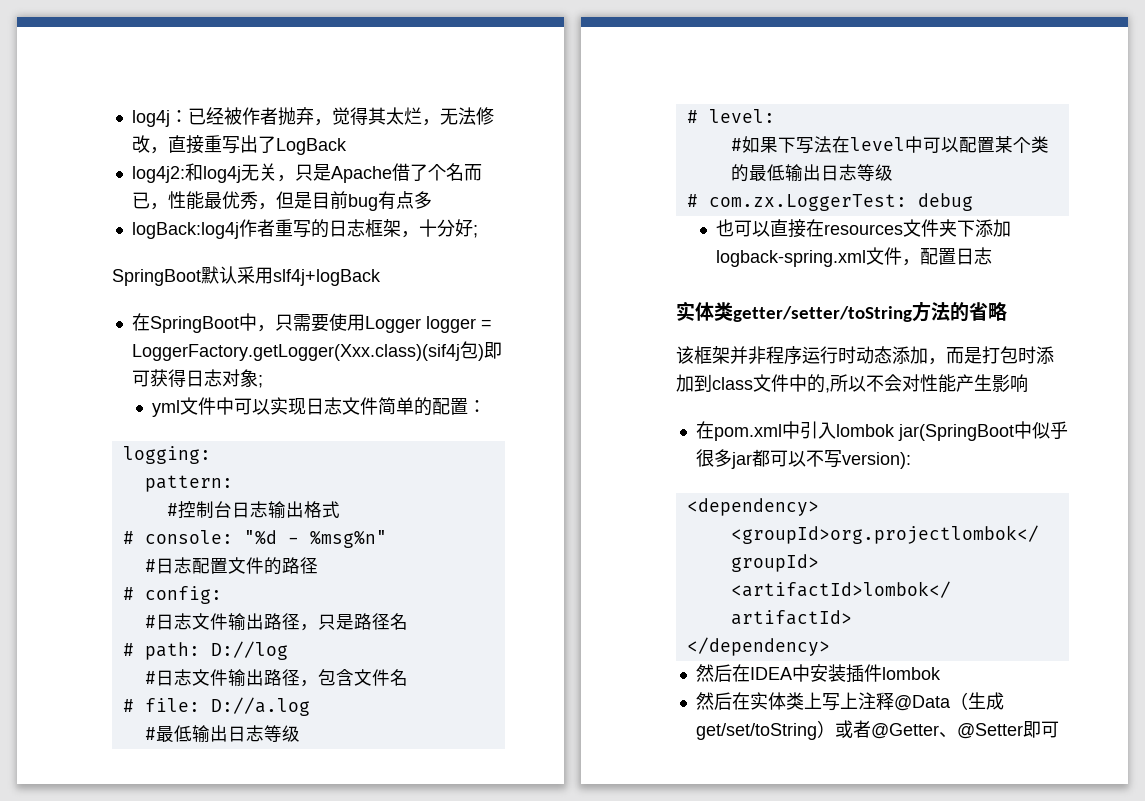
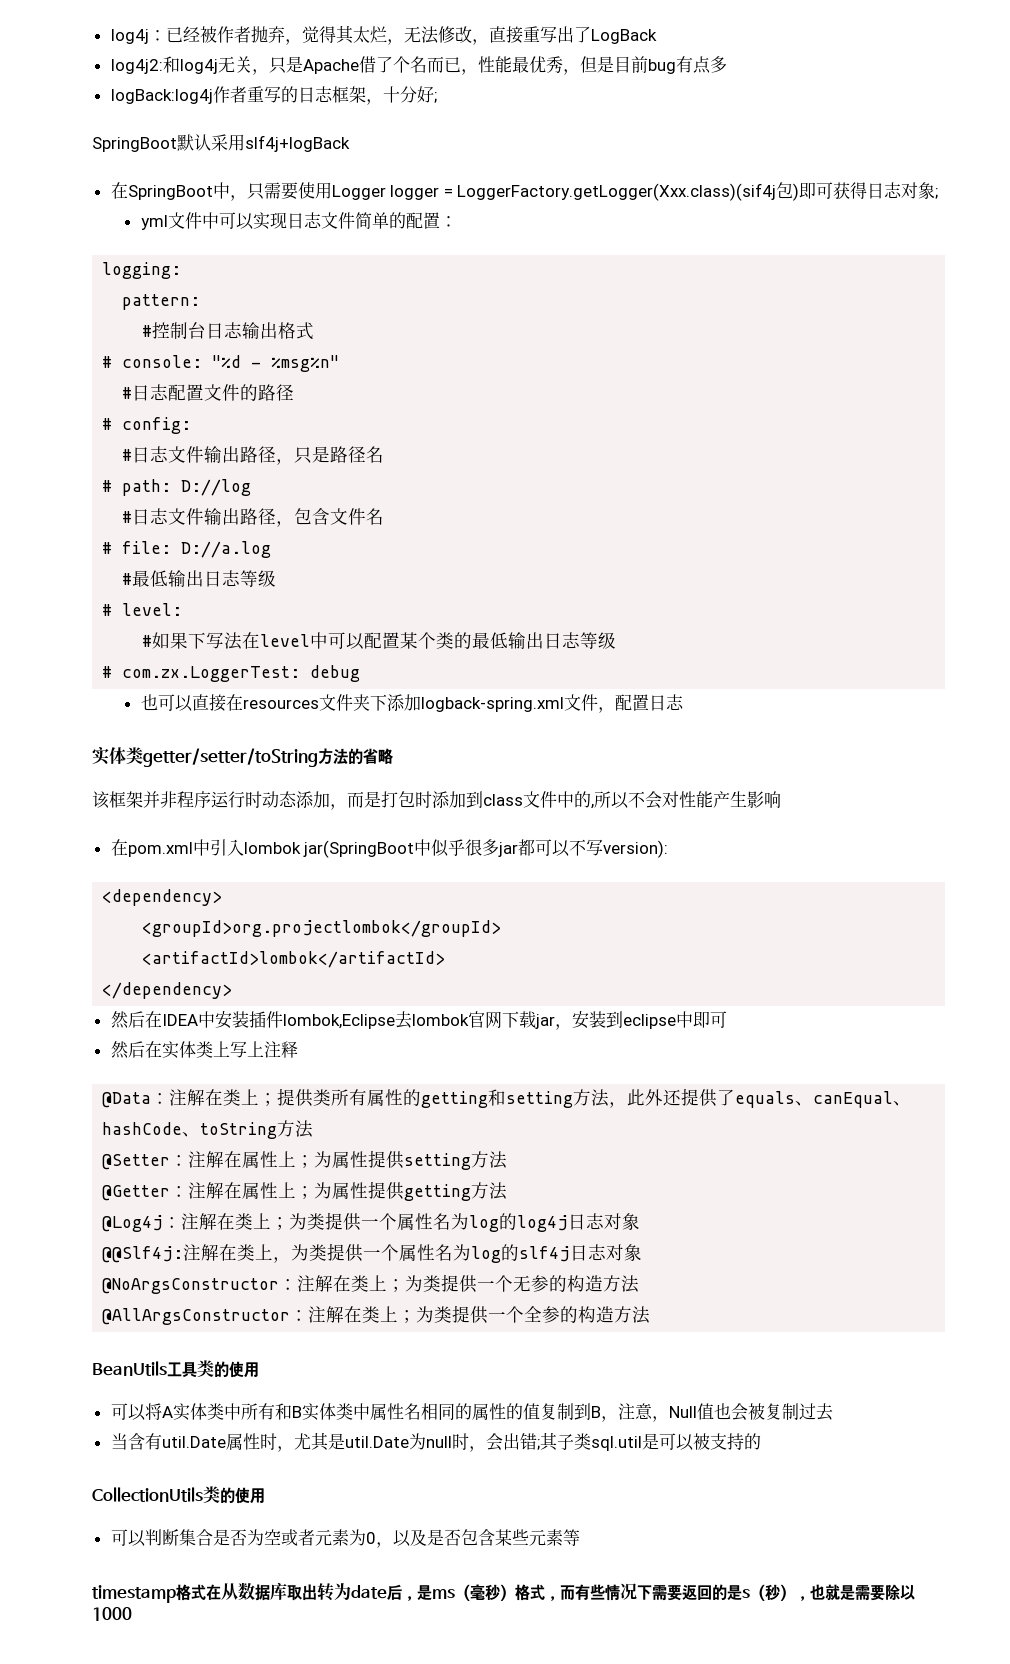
[881,667,941,680] lombok -> [282,1011,727,1030] lombok,Eclipse去lombok官网下载jar，安装到eclipse中即可
[893,692,1004,711] [695,720,1059,740] @Data（生成get/set/toString）或者@Getter、@Setter即可 -> [102,1088,912,1108] [102,1120,314,1139] [102,1150,508,1170] [102,1181,508,1201] [102,1212,641,1232] [102,1243,643,1263] [102,1274,640,1294] [102,1305,651,1325] [92,1360,259,1378] [110,1403,833,1422] [110,1432,761,1452] [92,1486,265,1504] [110,1529,580,1548] [92,1582,915,1603] [92,1607,132,1621] // @Data：注解在类上；提供类所有属性的getting和setting方法，此外还提供了equals、canEqual、hashCode、toString方法 // @Setter：注解在属性上；为属性提供setting方法 // @Getter：注解在属性上；为属性提供getting方法 // @Log4j：注解在类上；为类提供一个属性名为log的log4j日志对象 // @@Slf4j:注解在类上，为类提供一个属性名为log的slf4j日志对象 // @NoArgsConstructor：注解在类上；为类提供一个无参的构造方法 // @AllArgsConstructor：注解在类上；为类提供一个全参的构造方法 // BeanUtils工具类的使用 // 可以将A实体类中所有和B实体类中属性名相同的属性的值复制到B，注意，Null值也会被复制过去 // 当含有util.Date属性时，尤其是util.Date为null时，会出错;其子类sql.util是可以被支持的 // CollectionUtils类的使用 // 可以判断集合是否为空或者元素为0，以及是否包含某些元素等 // timestamp格式在从数据库取出转为date后，是ms（毫秒）格式，而有些情况下需要返回的是s（秒），也就是需要除以1000

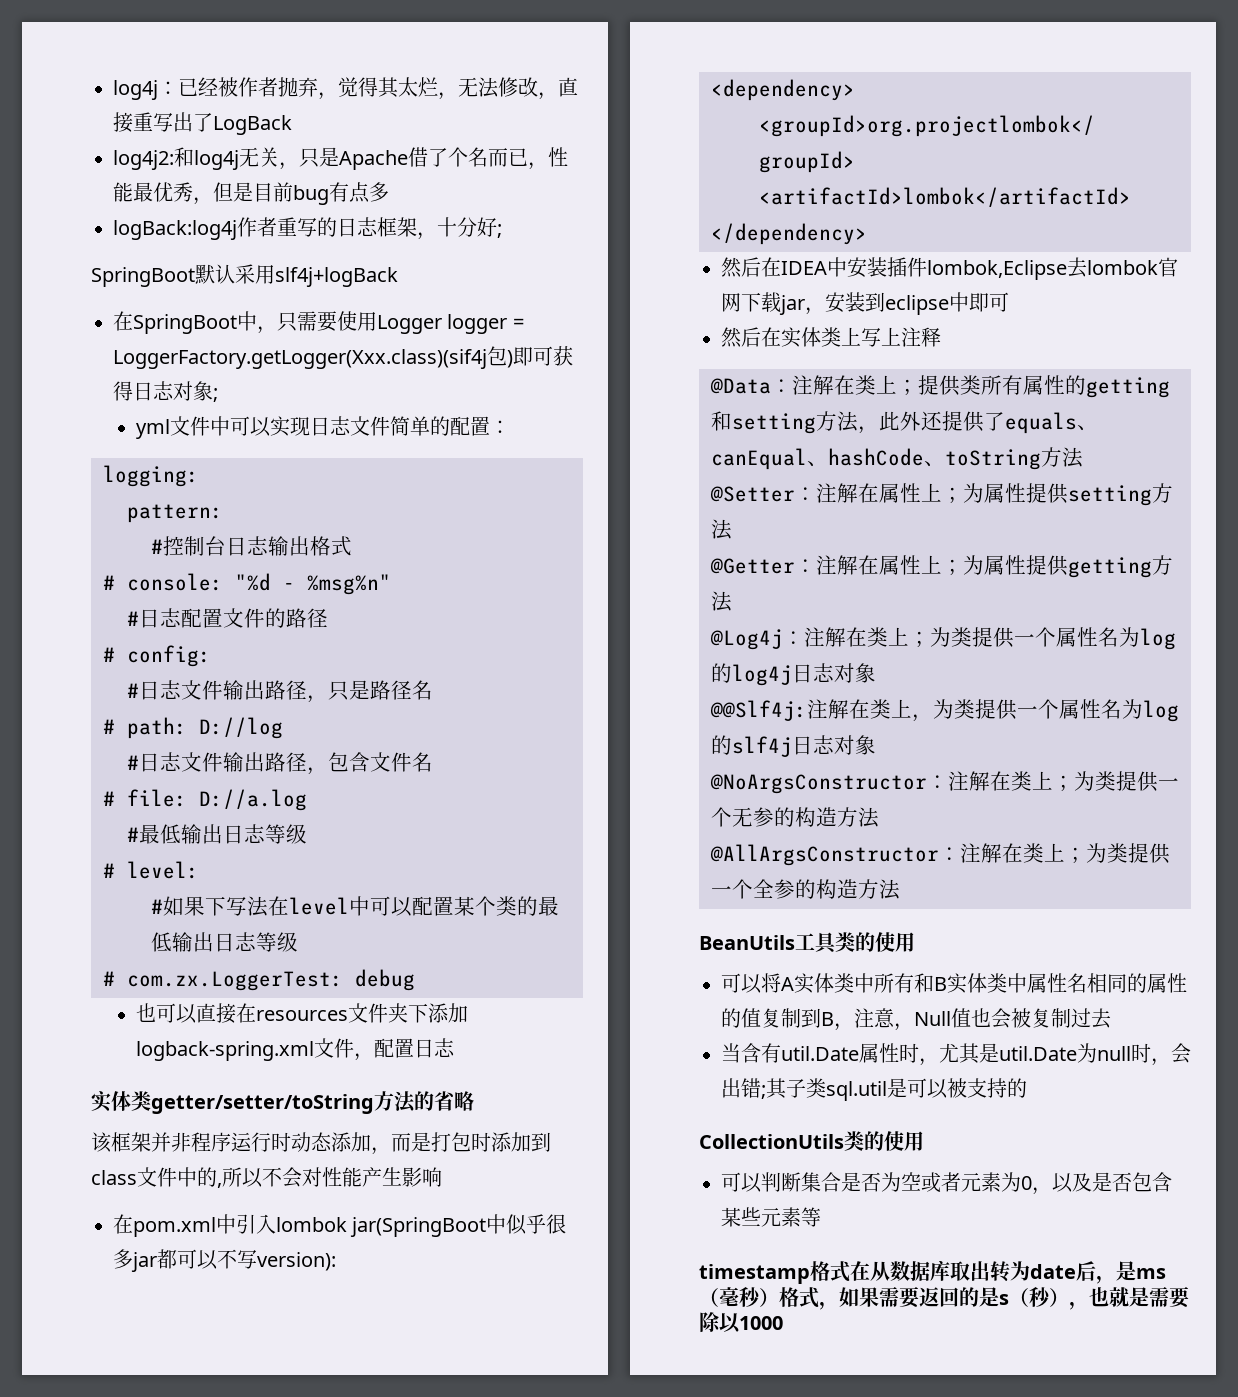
[559,1583,652,1601] 而有些情况下 -> [839,1287,879,1307] 如果

